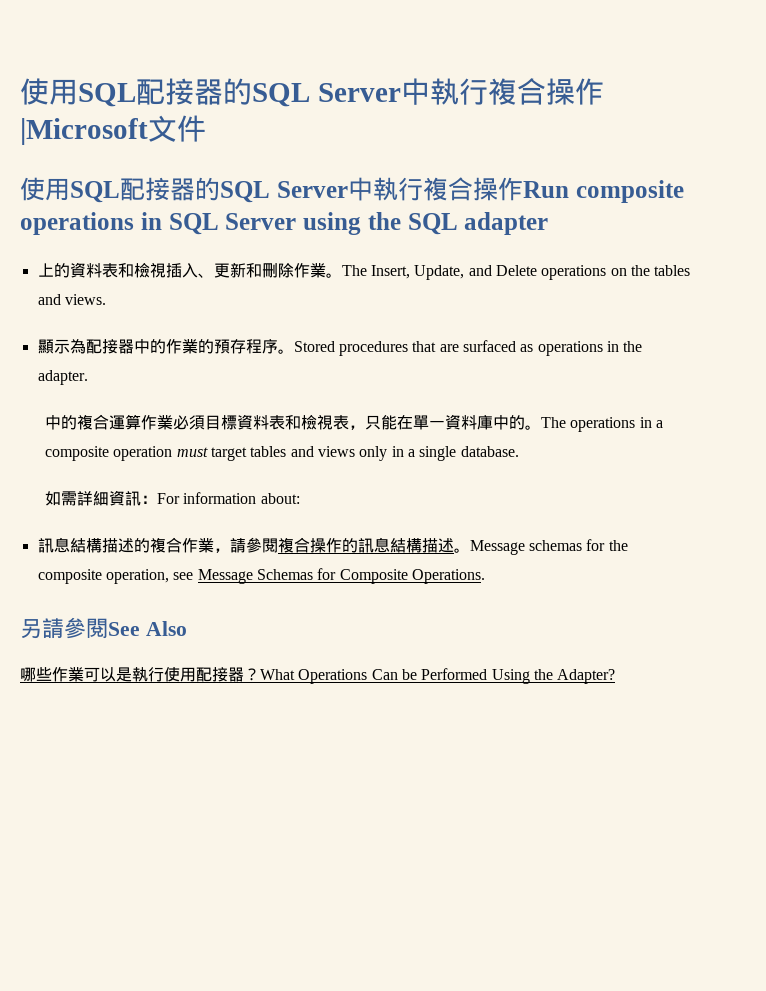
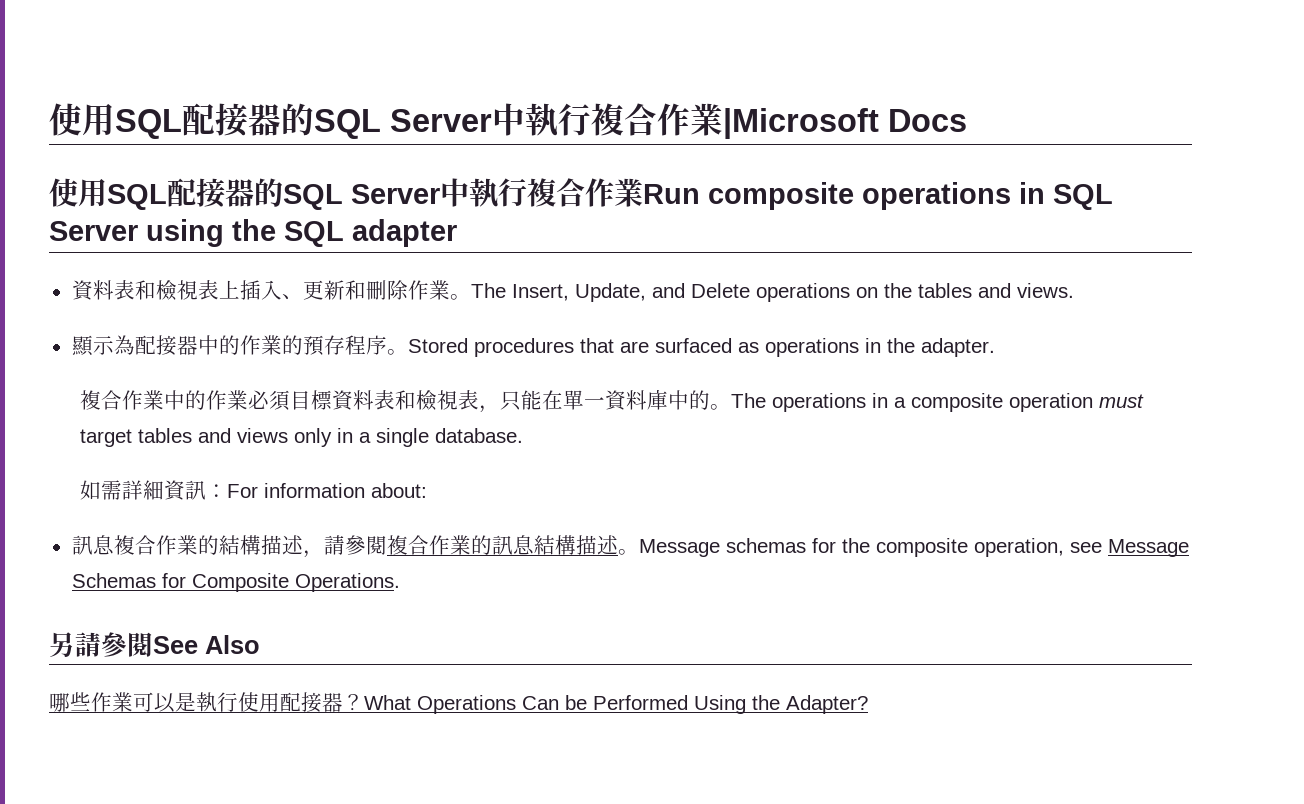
[20,78,604,107] [20,115,206,145] [20,177,523,203] 使用SQL配接器的SQL Server中執行複合操作|Microsoft文件 // 使用SQL配接器的SQL Server中執行複合操作 -> [49,103,967,139] [49,178,643,210] 使用SQL配接器的SQL Server中執行複合作業|Microsoft Docs // 使用SQL配接器的SQL Server中執行複合作業
[37,262,166,278] 上的資料表和檢視 -> [71,280,240,301] 資料表和檢視表上
[45,414,142,430] 中的複合運算 -> [79,390,206,410] 複合作業中的
[69,537,214,553] 結構描述的複合作業 -> [113,535,303,555] 複合作業的結構描述
[309,538,342,553] 操作 -> [428,535,471,555] 作業

